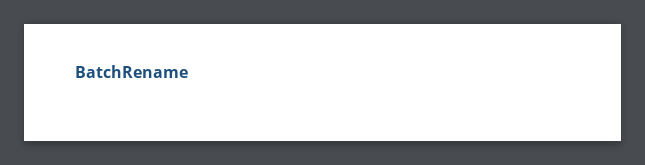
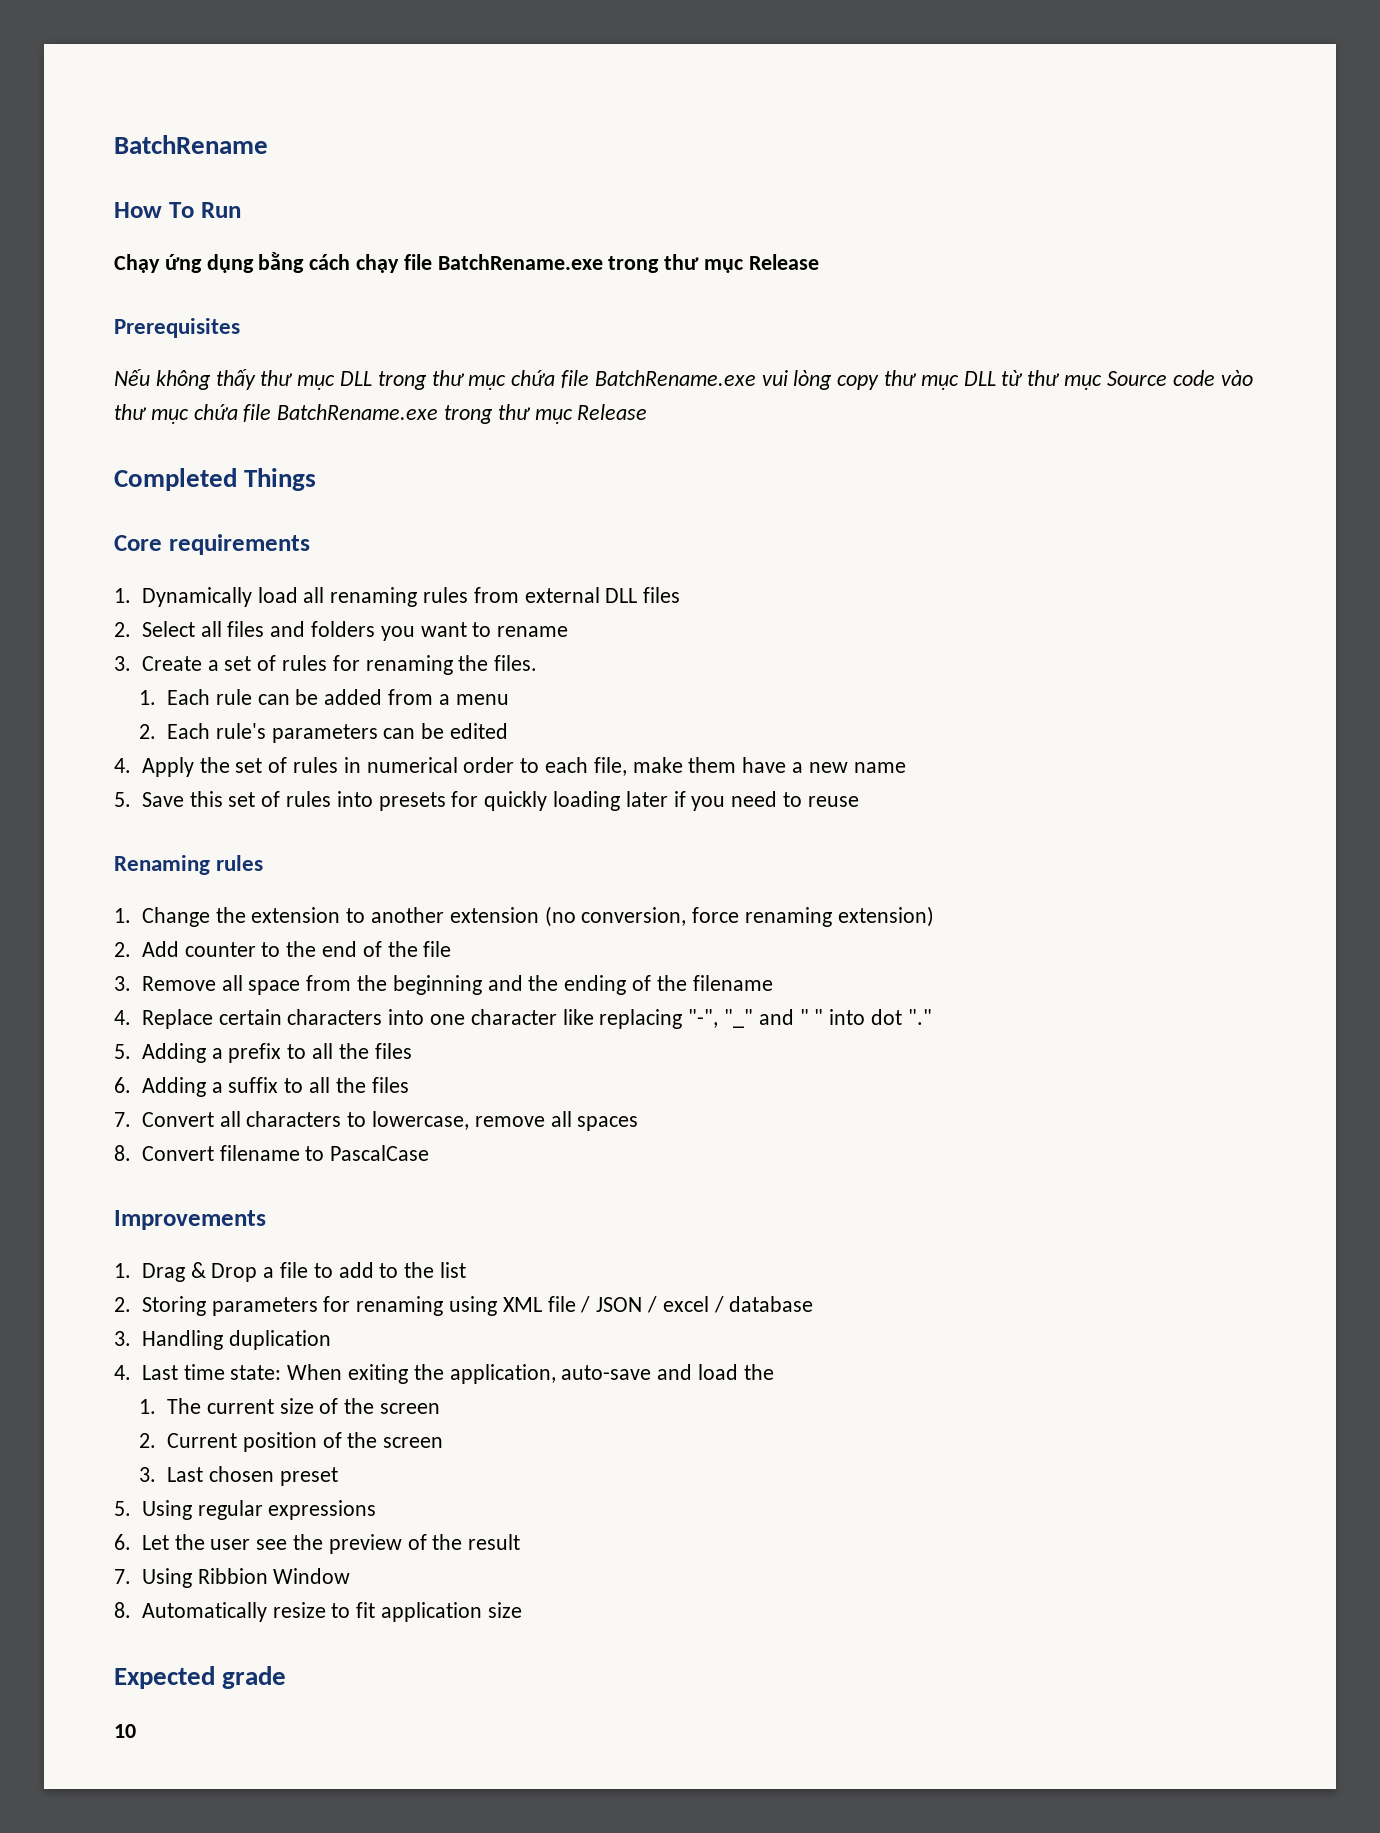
(188, 71) none -> [114,202,241,218] [114,252,819,273] [114,318,240,338] [114,369,1253,390] [114,404,648,424] [114,468,317,491] [114,534,310,555] [114,587,681,607] [114,621,569,641] [114,655,538,675] [139,689,509,705] [139,723,508,743] [114,757,906,777] [114,791,859,811] [114,855,264,875] [114,906,934,927] [114,941,452,957] [114,975,773,995] [114,1009,932,1029] [114,1043,412,1063] [114,1077,409,1097] [114,1111,639,1131] [114,1145,430,1161] [114,1210,266,1230] [114,1262,466,1282] [114,1296,814,1316] [114,1330,331,1350] [114,1364,774,1384] [139,1398,440,1414] [139,1432,444,1452] [139,1466,338,1486] [114,1500,377,1520] [114,1534,521,1554] [114,1568,351,1588] [114,1602,522,1622] [114,1666,287,1689] [114,1724,136,1738] // How To Run // Chạy ứng dụng bằng cách chạy file BatchRename.exe trong thư mục Release // Prerequisites // Nếu không thấy thư mục DLL trong thư mục chứa file BatchRename.exe vui lòng copy thư mục DLL từ thư mục Source code vào thư mục chứa file BatchRename.exe trong thư mục Release // Completed Things // Core requirements // 1. Dynamically load all renaming rules from external DLL files // 2. Select all files and folders you want to rename // 3. Create a set of rules for renaming the files. // 1. Each rule can be added from a menu // 2. Each rule's parameters can be edited // 4. Apply the set of rules in numerical order to each file, make them have a new name // 5. Save this set of rules into presets for quickly loading later if you need to reuse // Renaming rules // 1. Change the extension to another extension (no conversion, force renaming extension) // 2. Add counter to the end of the file // 3. Remove all space from the beginning and the ending of the filename // 4. Replace certain characters into one character like replacing "-", "_" and " " into dot "." // 5. Adding a prefix to all the files // 6. Adding a suffix to all the files // 7. Convert all characters to lowercase, remove all spaces // 8. Convert filename to PascalCase // Improvements // 1. Drag & Drop a file to add to the list // 2. Storing parameters for renaming using XML file / JSON / excel / database // 3. Handling duplication // 4. Last time state: When exiting the application, auto-save and load the // 1. The current size of the screen // 2. Current position of the screen // 3. Last chosen preset // 5. Using regular expressions // 6. Let the user see the preview of the result // 7. Using Ribbion Window // 8. Automatically resize to fit application size // Expected grade // 10

